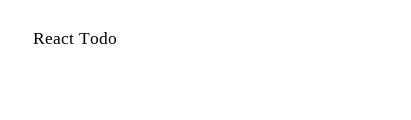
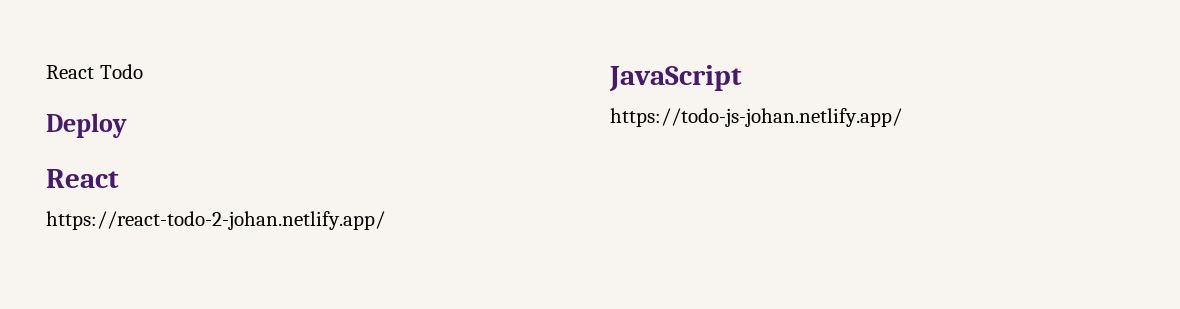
(117, 38) none -> [46,113,127,138] [46,169,119,188] [46,211,385,230] [609,65,742,92] [610,108,902,127] // Deploy // React // https://react-todo-2-johan.netlify.app/ // JavaScript // https://todo-js-johan.netlify.app/

